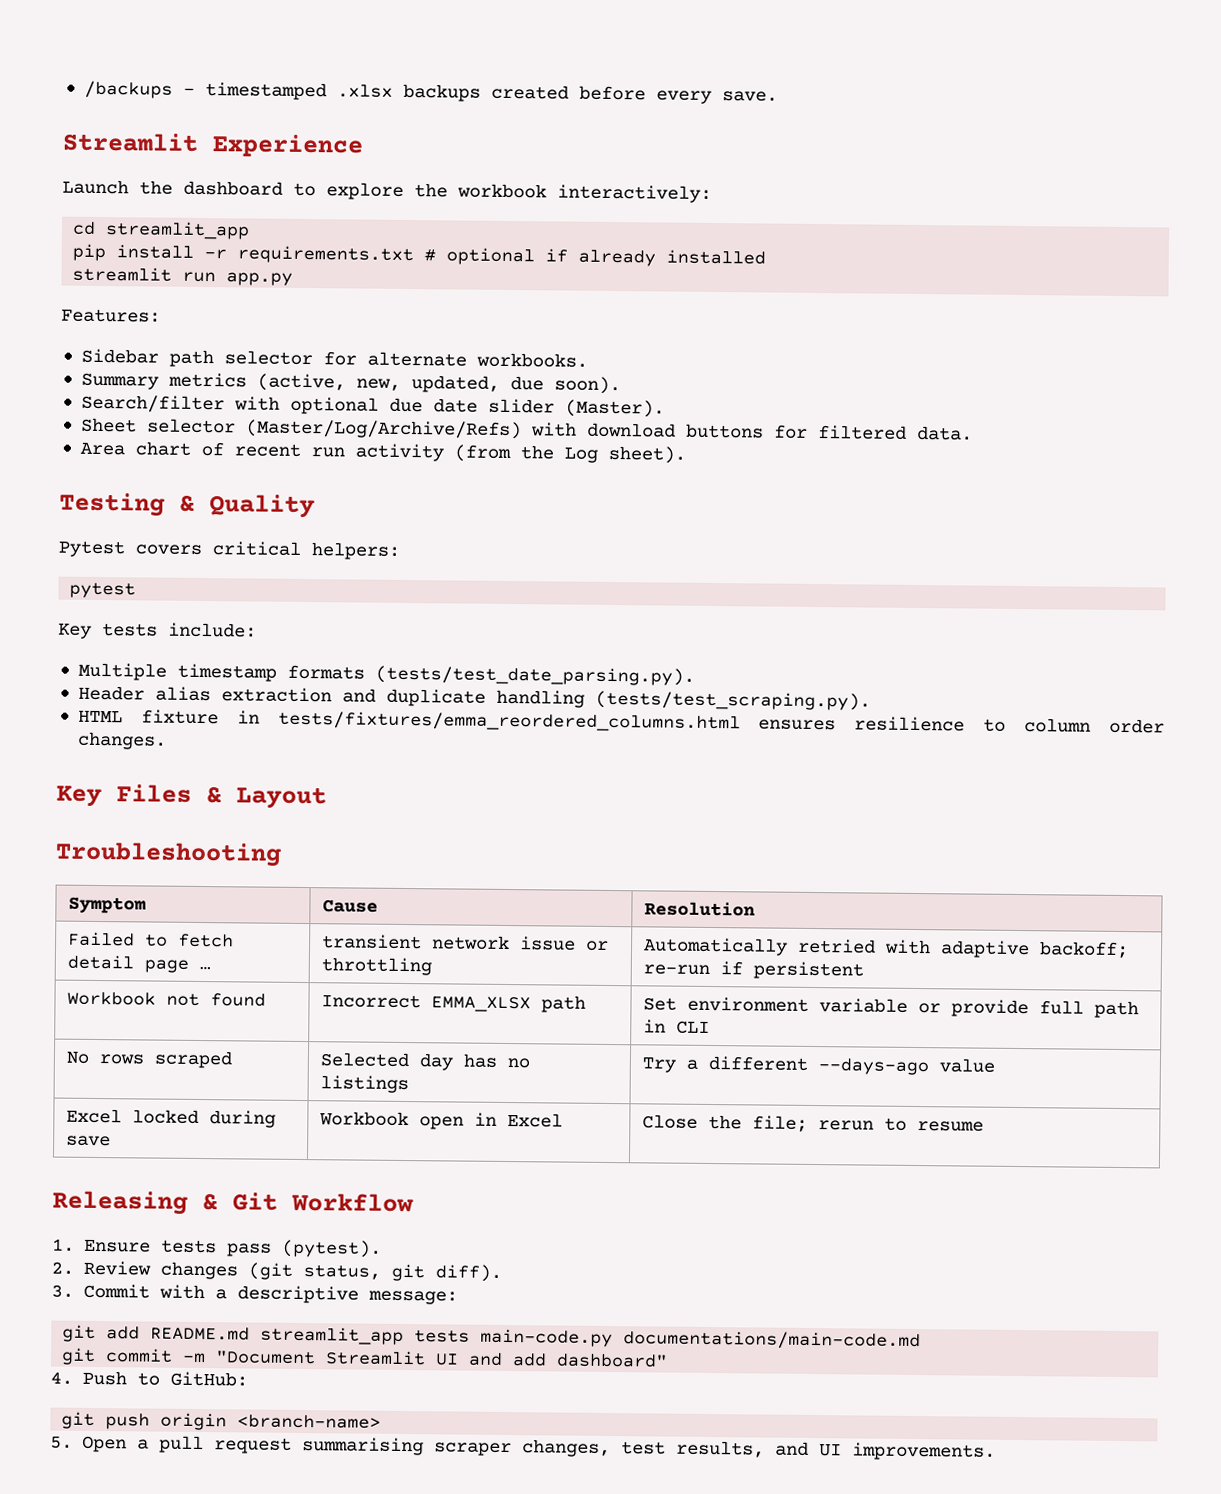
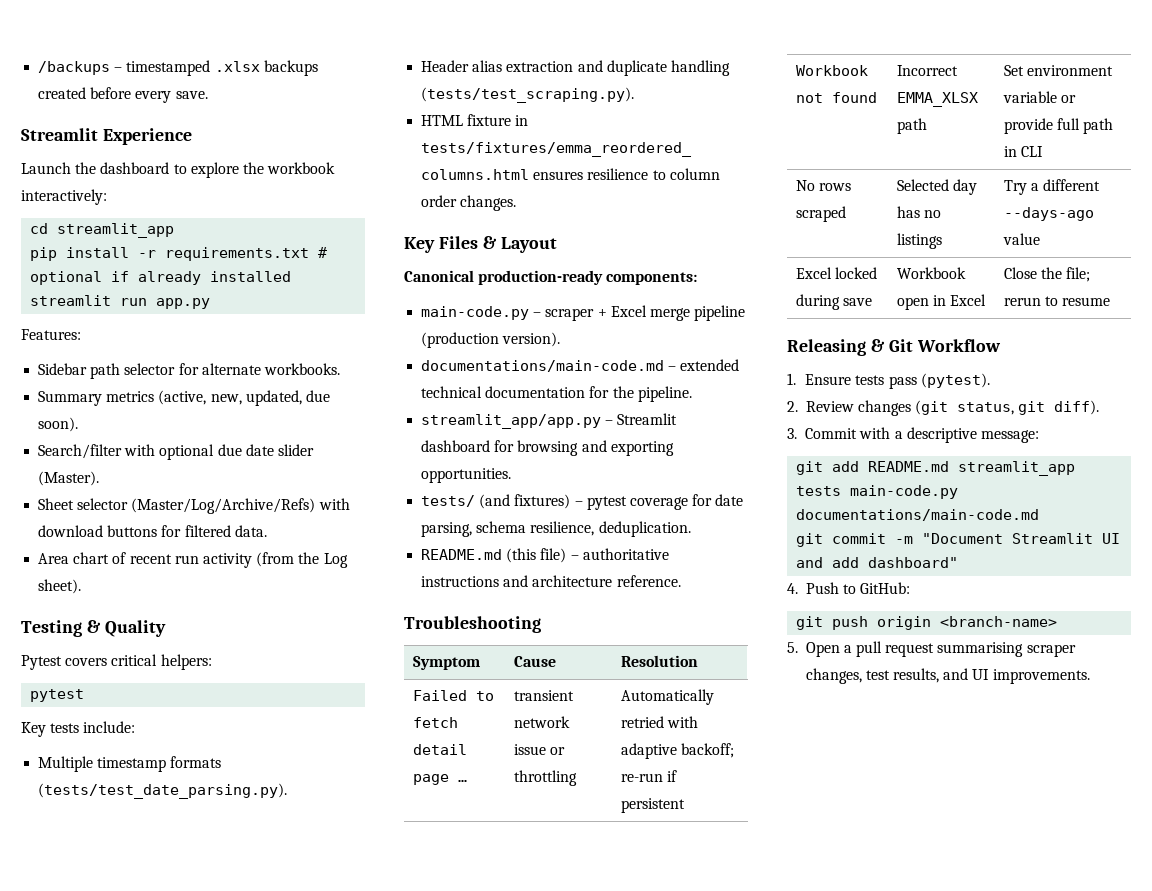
(327, 798) none -> [404,270,698,285] [421,305,746,321] [421,332,561,348] [421,359,740,372] [421,386,692,402] [421,413,678,429] [421,440,674,456] [421,468,512,483] [421,494,744,510] [421,521,691,537] [421,548,669,563] [421,575,681,587] // Canonical production-ready components: // main-code.py – scraper + Excel merge pipeline (production version). // documentations/main-code.md – extended technical documentation for the pipeline. // streamlit_app/app.py – Streamlit dashboard for browsing and exporting opportunities. // tests/ (and fixtures) – pytest coverage for date parsing, schema resilience, deduplication. // README.md (this file) – authoritative instructions and architecture reference.

